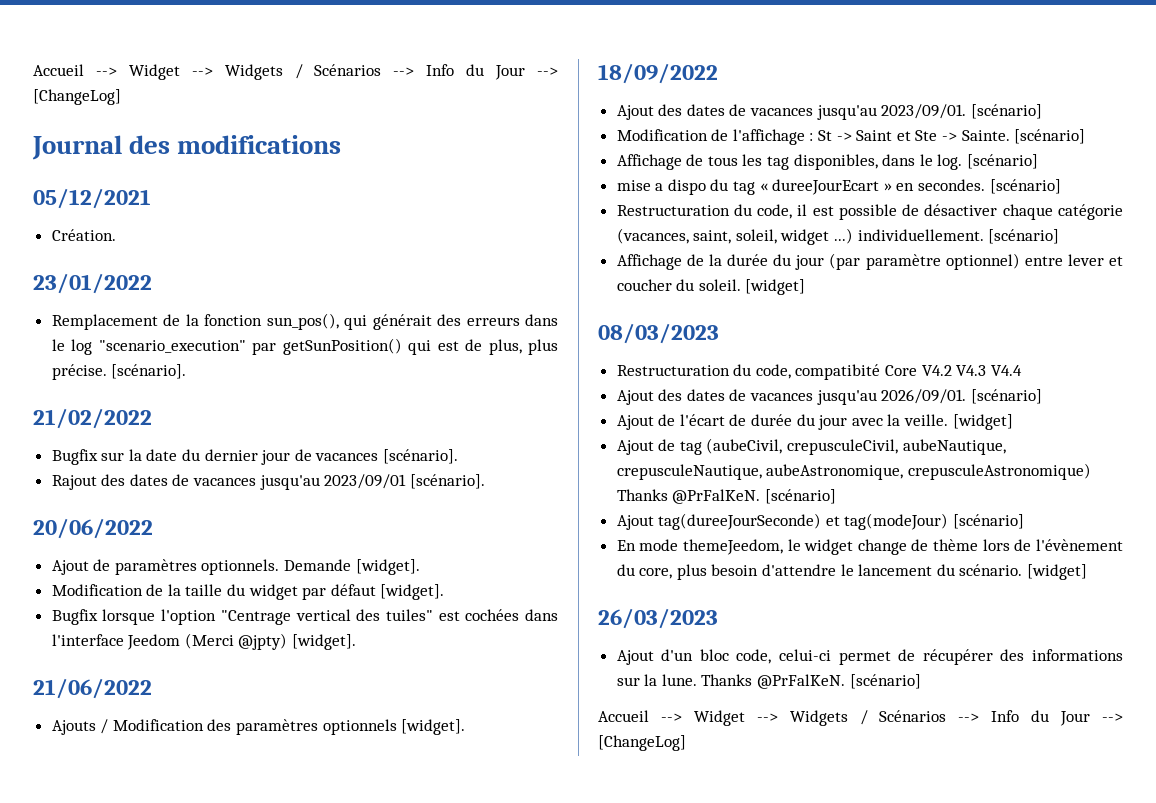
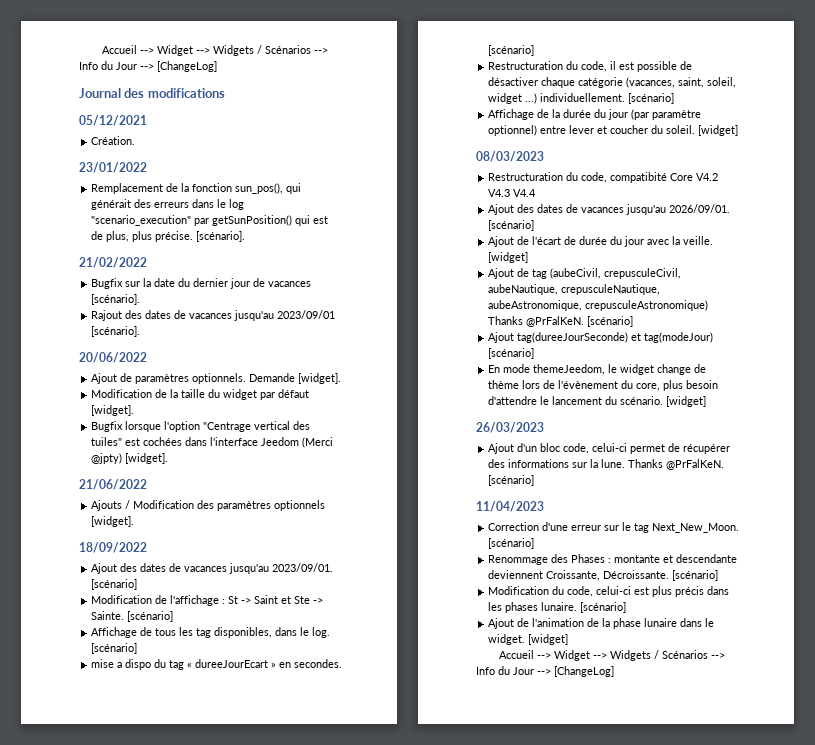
(921, 681) none -> [476,501,544,512] [488,522,740,533] [488,538,535,549] [488,554,738,565] [488,570,719,581] [488,586,730,597] [488,602,627,613] [488,618,715,629] [488,634,569,645] // 11/04/2023 // Correction d'une erreur sur le tag Next_New_Moon. [scénario] // Renommage des Phases : montante et descendante deviennent Croissante, Décroissante. [scénario] // Modification du code, celui-ci est plus précis dans les phases lunaire. [scénario] // Ajout de l'animation de la phase lunaire dans le widget. [widget]

